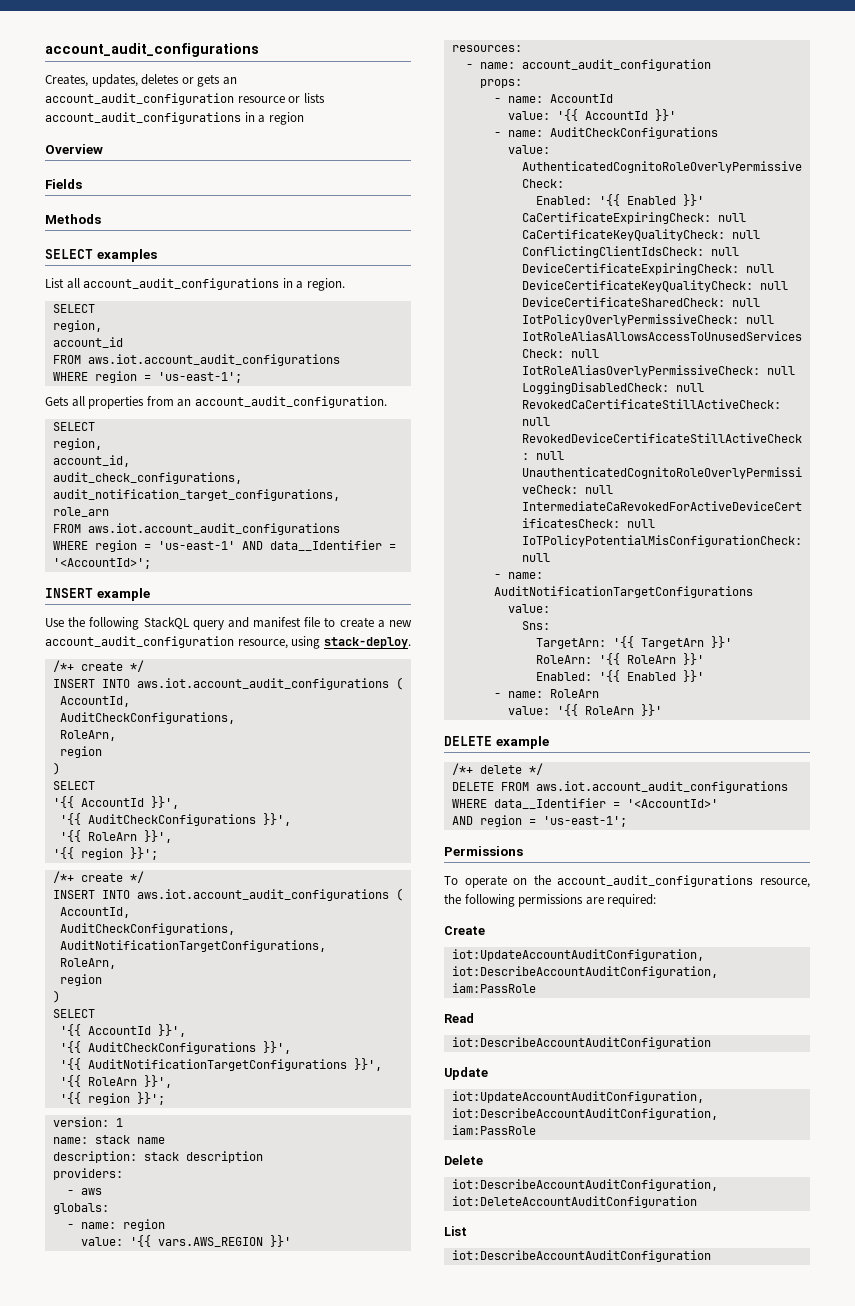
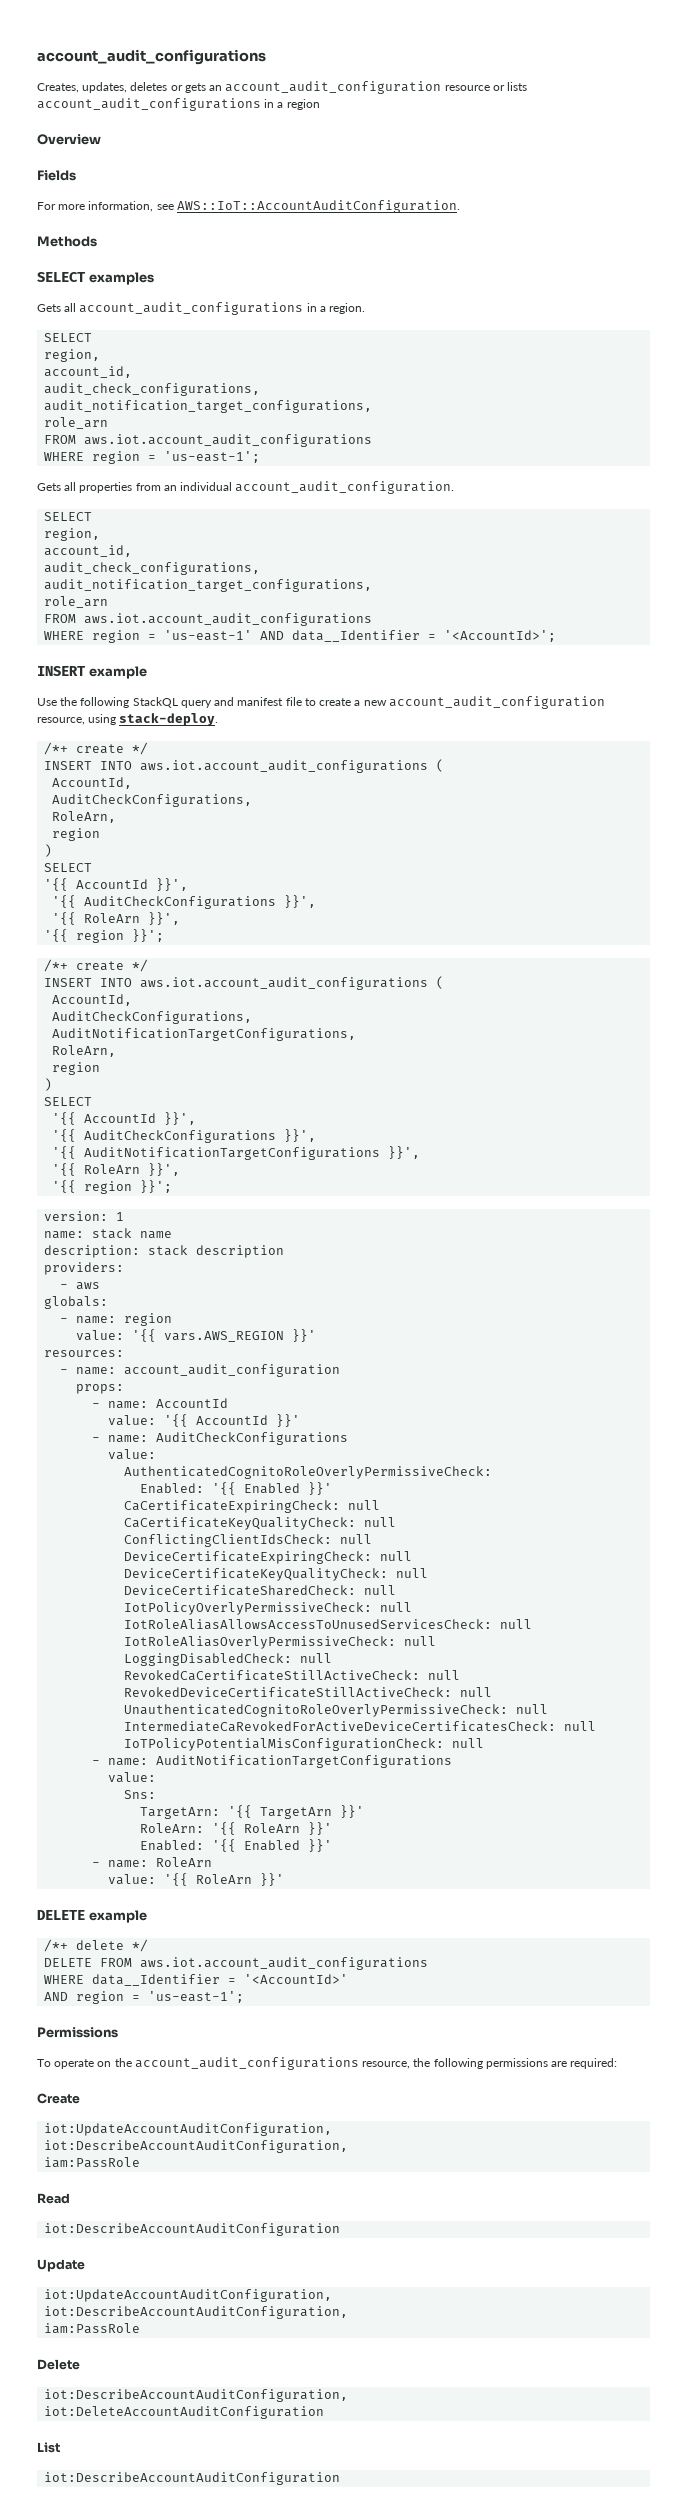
(82, 184) none -> [37,200,460,213] // For more information, see AWS::IoT::AccountAuditConfiguration.
[45,278,64,288] List -> [37,304,61,312] Gets
[52,337,123,348] account_id -> [44,366,133,378] [44,383,261,396] [44,400,373,413] [44,417,109,429] account_id, // audit_check_configurations, // audit_notification_target_configurations, // role_arn
(192, 403) none -> [180,482,233,491] individual

